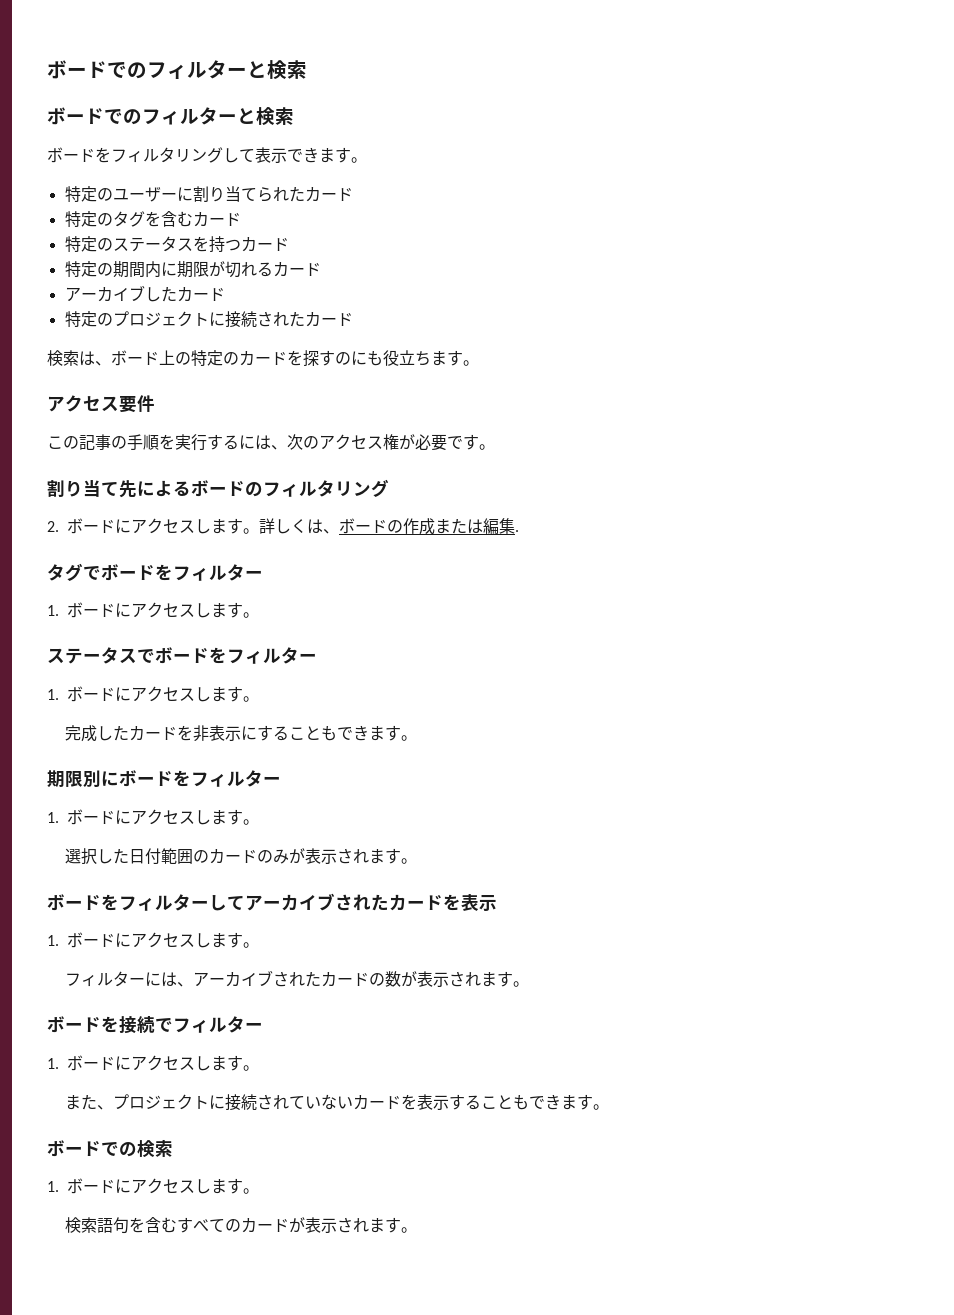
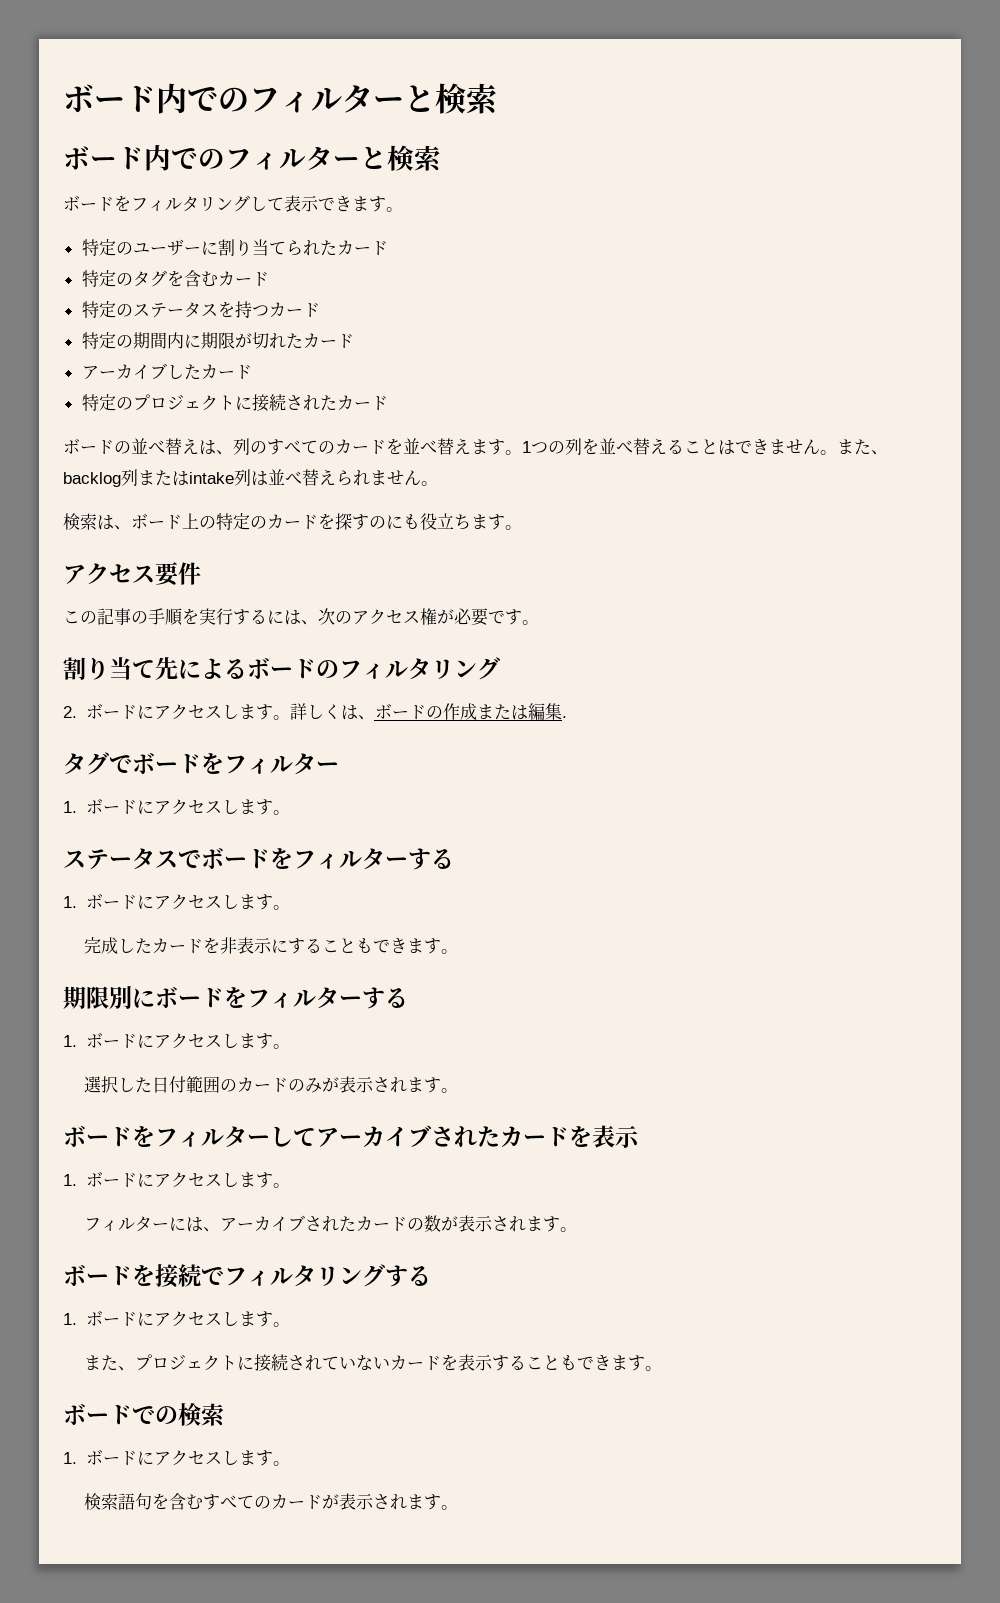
[47,60,307,80] [47,107,104,125] ボードでのフィルターと検索 // ボード -> [63,83,497,114] [63,144,171,171] ボード内でのフィルターと検索 // ボード内
[256,262,273,277] る -> [285,333,303,349] た
(353, 319) none -> [63,438,888,455] [63,469,438,487] // ボードの並べ替えは、列のすべてのカードを並べ替えます。1つの列を並べ替えることはできません。また、backlog列またはintake列は並べ替えられません。
(317, 657) none -> [408,848,454,870] する
(281, 780) none -> [362,987,408,1009] する
[245,1022,263,1031] ー -> [316,1264,431,1287] リングする

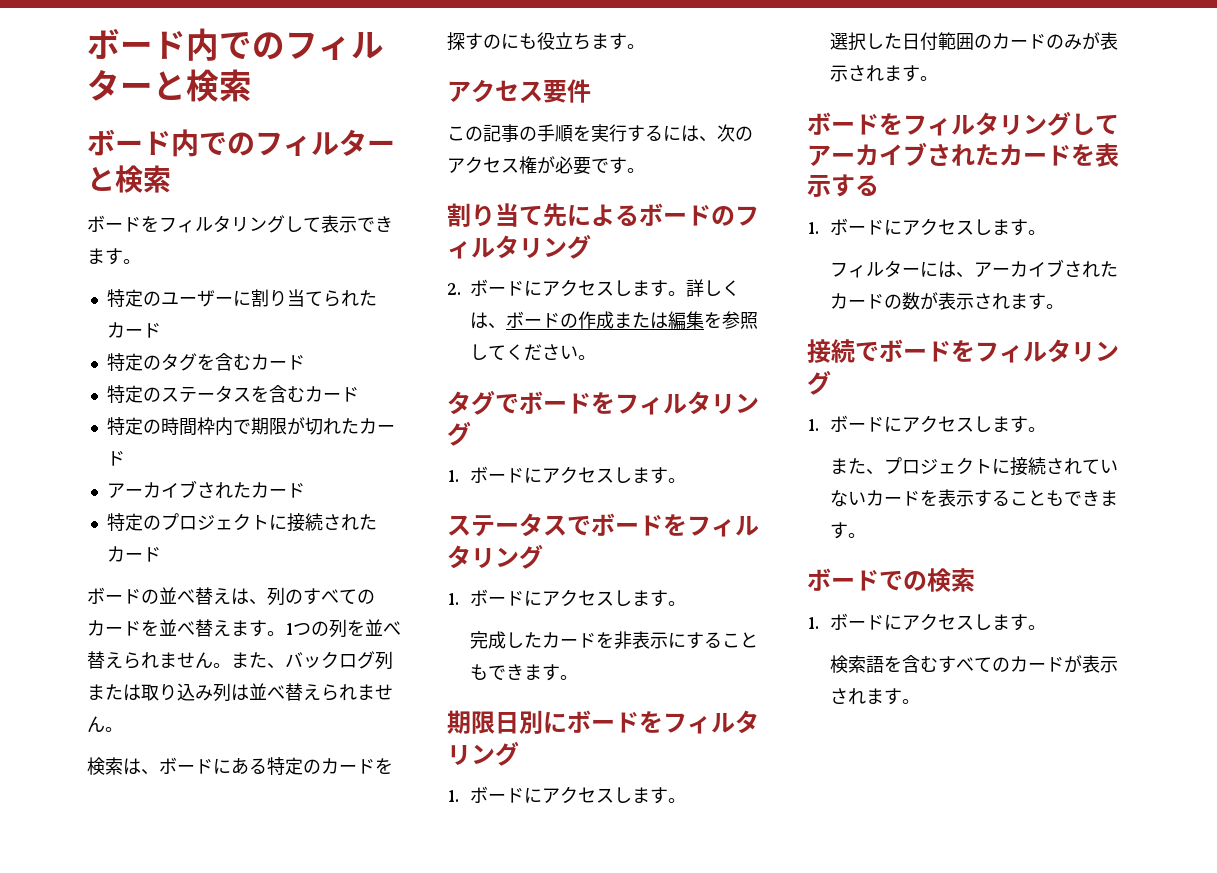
[234,301,320,318] [81,332,201,350] 持つカード // 特定の期間内に -> [268,385,359,403] [106,417,251,436] 含むカード // 特定の時間枠内で
[166,364,184,379] し -> [196,482,233,499] され
[667,439,769,455] ることはでき -> [123,652,159,669] られ
[63,469,234,487] backlog列またはintake -> [285,651,393,670] [87,683,213,701] バックログ列または取り込み
[182,513,216,529] 上の -> [213,757,267,775] にある
[561,716,567,718] . -> [704,311,758,329] [470,344,596,361] を参照してください。
[316,761,339,772] ー -> [711,393,759,414] [447,421,471,446] リング
[385,848,454,870] ーする -> [471,544,543,569] リング
(109, 997) none -> [495,712,519,734] 日
[339,987,408,1009] ーする -> [447,741,519,766] リング
[247,1134,270,1145] ー -> [999,111,1071,136] リング
(640, 1136) none -> [831,174,879,197] する
[63,1264,431,1288] ボードを接続でフィルタリングする -> [807,339,1119,363] [807,370,831,395] 接続でボードをフィルタリング
[135,1493,153,1510] 句 -> (884, 664) none

